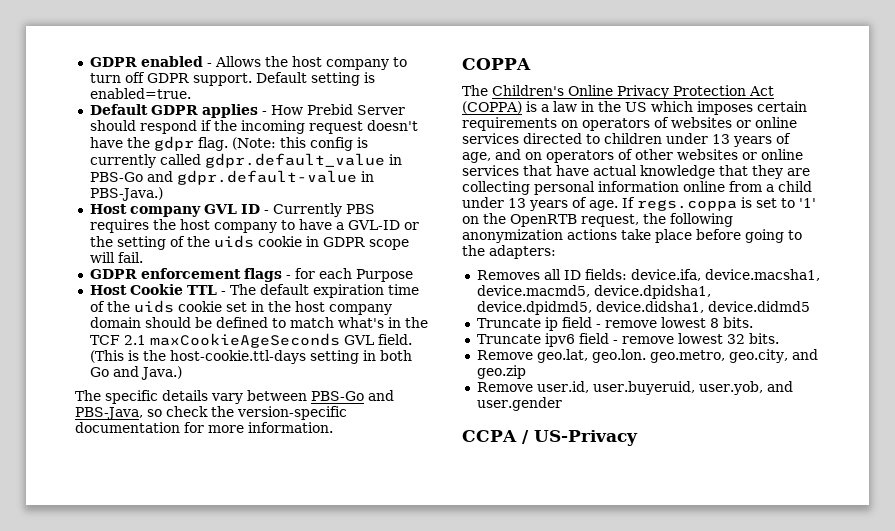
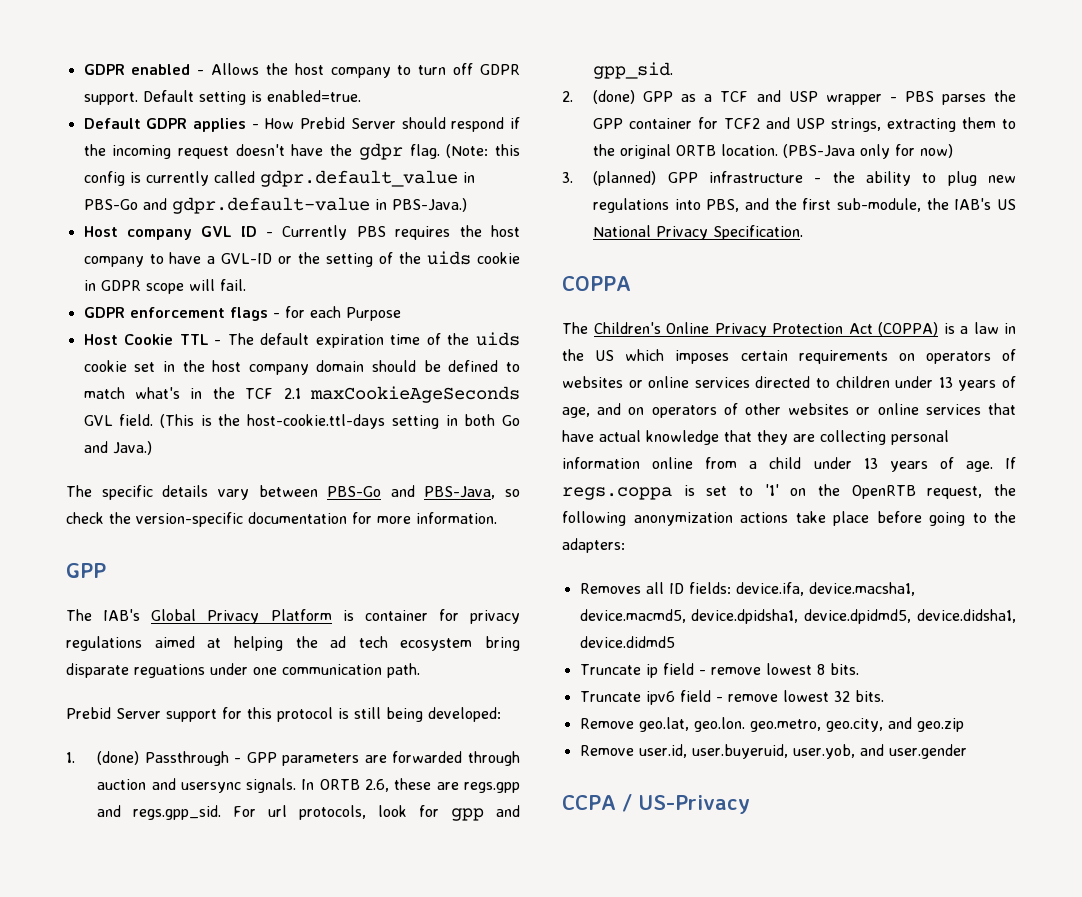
(333, 427) none -> [66,563,106,578] [66,609,520,624] [66,636,520,651] [66,663,420,678] [66,707,501,722] [66,751,520,766] [97,778,521,793] [97,805,520,821] [593,62,674,79] [562,90,1016,105] [593,117,1016,132] [593,144,954,159] [562,171,1016,186] [593,198,1016,213] [593,225,804,240] // GPP // The IAB's Global Privacy Platform is container for privacy regulations aimed at helping the ad tech ecosystem bring disparate reguations under one communication path. // Prebid Server support for this protocol is still being developed: // 1. (done) Passthrough - GPP parameters are forwarded through auction and usersync signals. In ORTB 2.6, these are regs.gpp and regs.gpp_sid. For url protocols, look for gpp and gpp_sid. // 2. (done) GPP as a TCF and USP wrapper - PBS parses the GPP container for TCF2 and USP strings, extracting them to the original ORTB location. (PBS-Java only for now) // 3. (planned) GPP infrastructure - the ability to plug new regulations into PBS, and the first sub-module, the IAB's US National Privacy Specification.

